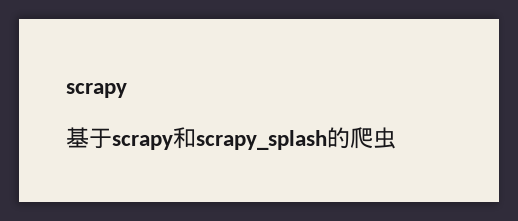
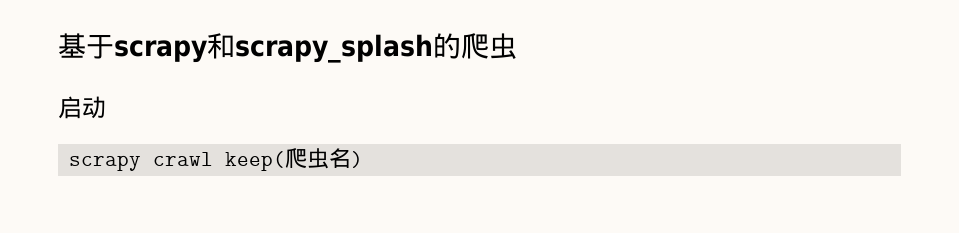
[66,83,127,98] scrapy // -> (58, 45) none
(396, 138) none -> [58,96,106,119] [68,148,363,171] // 启动 // scrapy crawl keep(爬虫名)

